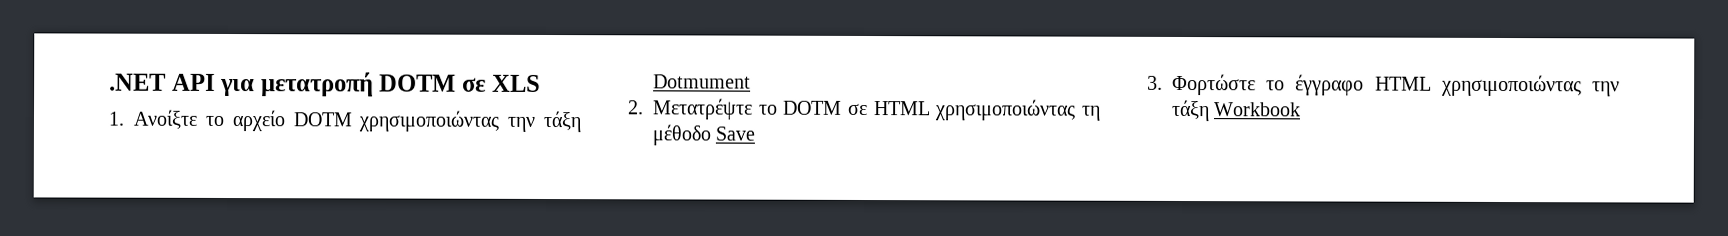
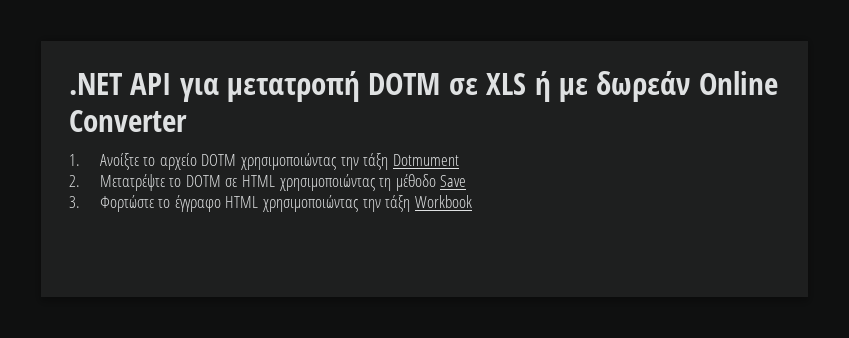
(541, 83) none -> [534,71,778,102] [69,110,187,132] ή με δωρεάν Online Converter

